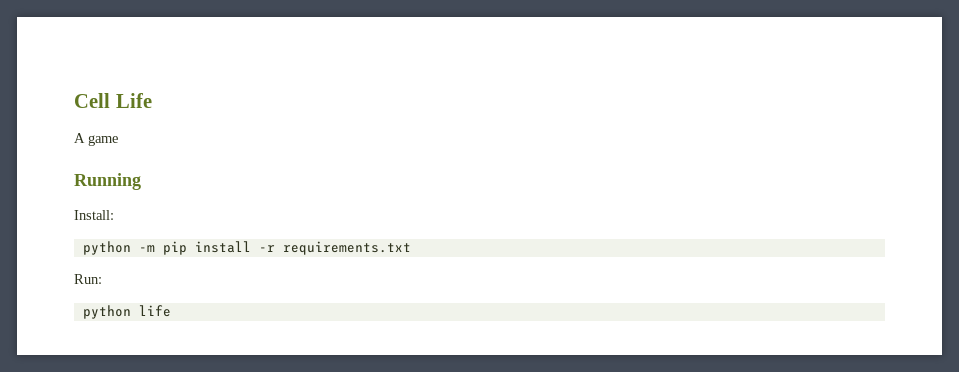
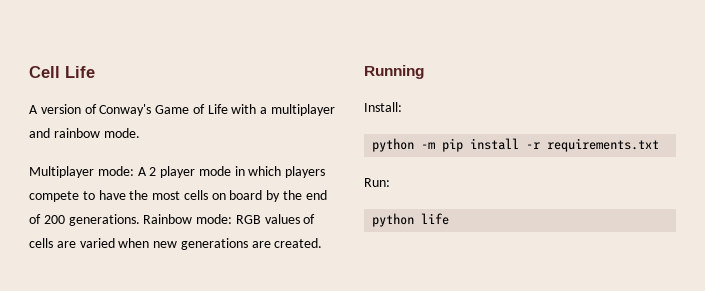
[88,135,118,146] game -> [40,104,336,116] [29,128,140,138] [29,166,326,178] [29,190,327,202] [29,214,316,226] [29,238,323,250] version of Conway's Game of Life with a multiplayer and rainbow mode. // Multiplayer mode: A 2 player mode in which players compete to have the most cells on board by the end of 200 generations. Rainbow mode: RGB values of cells are varied when new generations are created.

